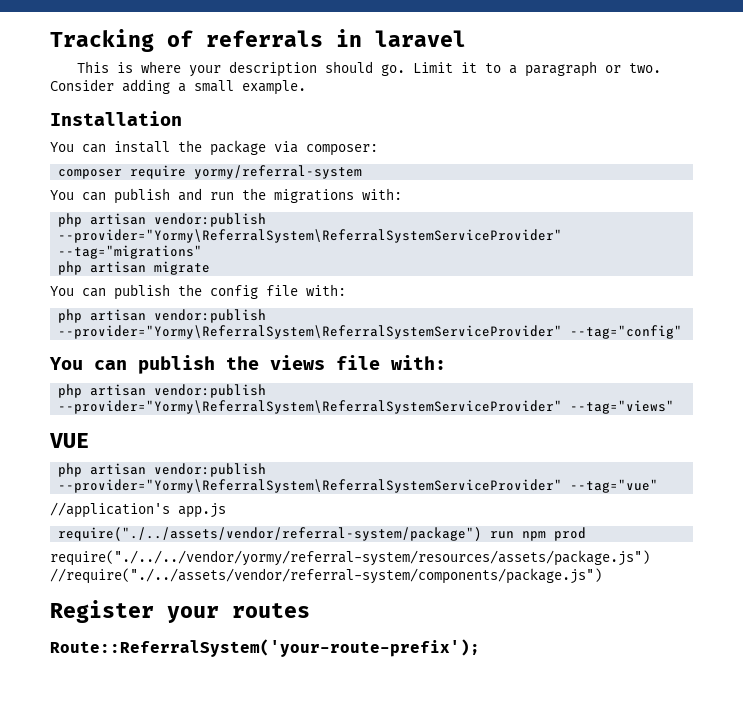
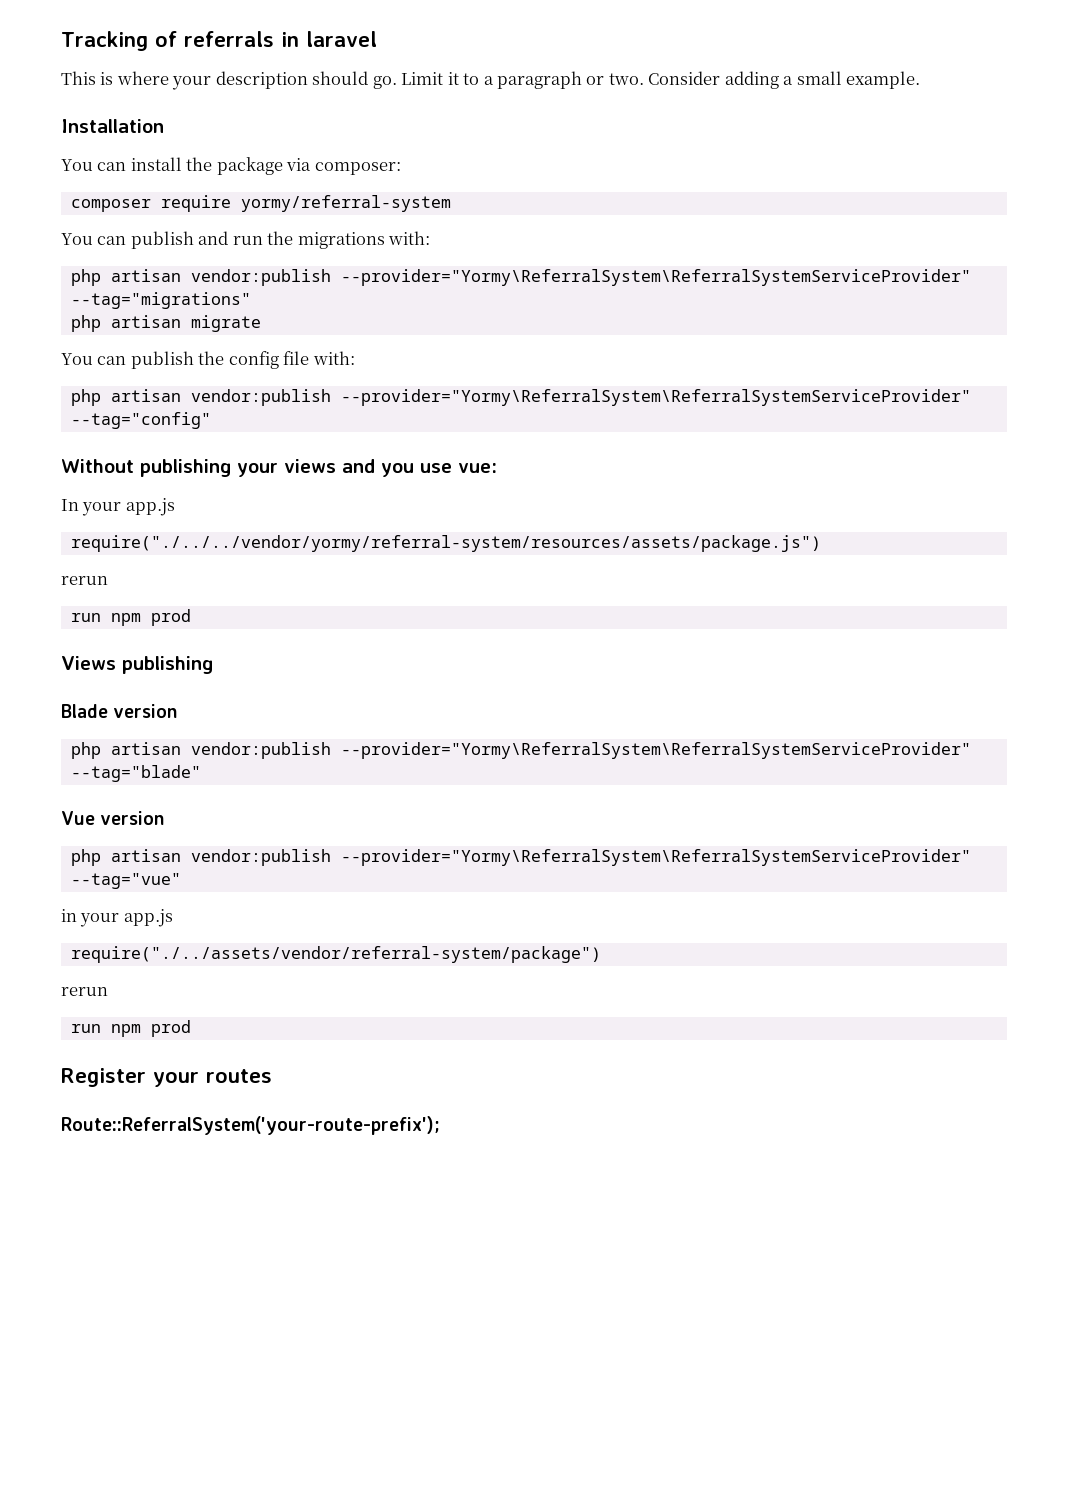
[49,355,446,374] [58,384,267,398] [58,400,675,414] [49,433,89,448] You can publish the views file with: // php artisan vendor:publish --provider="Yormy\ReferralSystem\ReferralSystemServiceProvider" --tag="views" // VUE -> [61,459,497,477] [61,498,175,516] [70,535,821,552] [61,576,108,585] [70,609,191,626] [61,656,213,674] [61,704,178,718] [70,742,971,759] [70,765,201,782] [61,811,165,825] Without publishing your views and you use vue: // In your app.js // require("./../../vendor/yormy/referral-system/resources/assets/package.js") // rerun // run npm prod // Views publishing // Blade version // php artisan vendor:publish --provider="Yormy\ReferralSystem\ReferralSystemServiceProvider" --tag="blade" // Vue version
[50,502,170,518] //application's -> [61,909,120,927] in your
[490,527,587,541] [50,550,650,566] [50,568,602,584] run npm prod // require("./../../vendor/yormy/referral-system/resources/assets/package.js") //require("./../assets/vendor/referral-system/components/package.js") -> [61,987,108,996] [70,1020,191,1037] // rerun // run npm prod

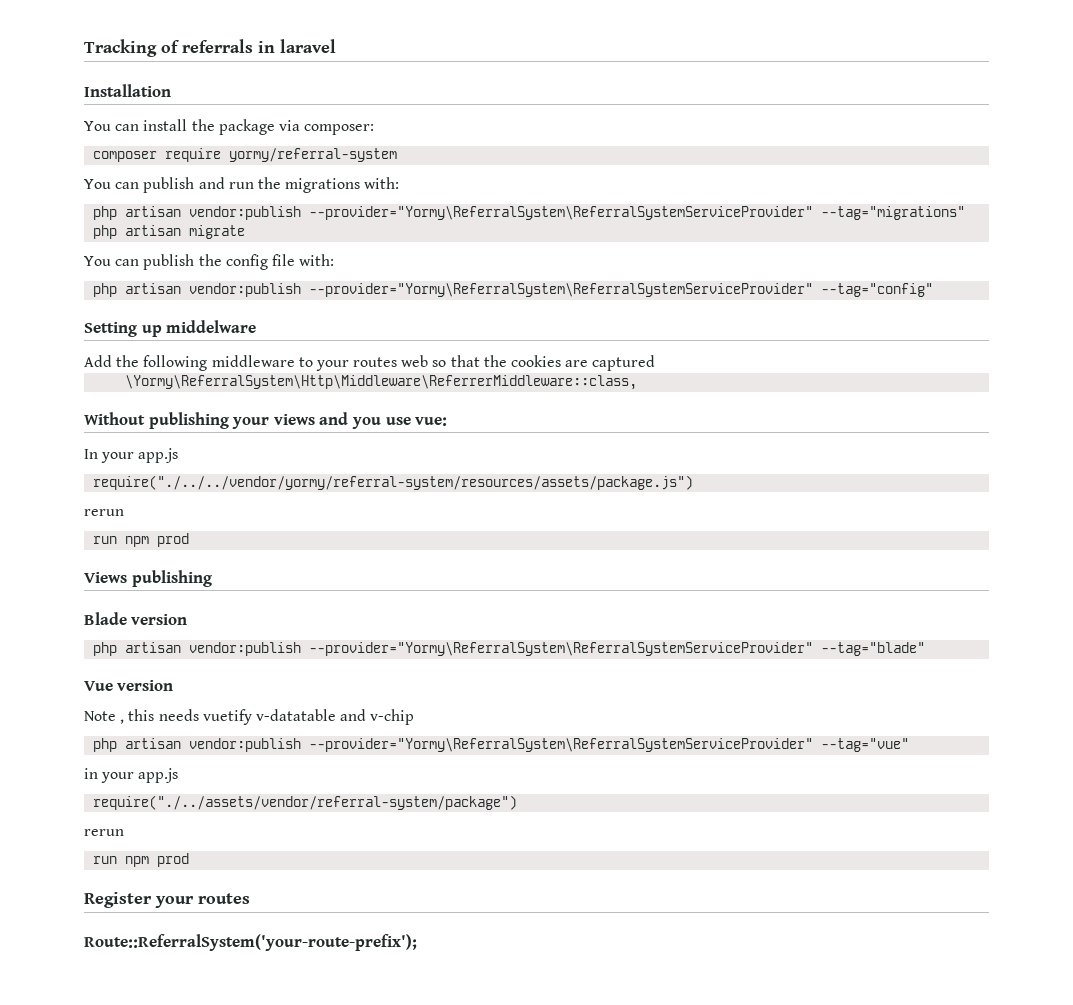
[61,71,921,90] // This is where your description should go. Limit it to a paragraph or two. Consider adding a small example. -> (336, 46) none
(211, 420) none -> [84,320,257,337] [84,355,656,371] [125,375,638,390] // Setting up middelware // Add the following middleware to your routes web so that the cookies are captured // \Yormy\ReferralSystem\Http\Middleware\ReferrerMiddleware::class,
(165, 818) none -> [84,709,415,725] // Note , this needs vuetify v-datatable and v-chip

